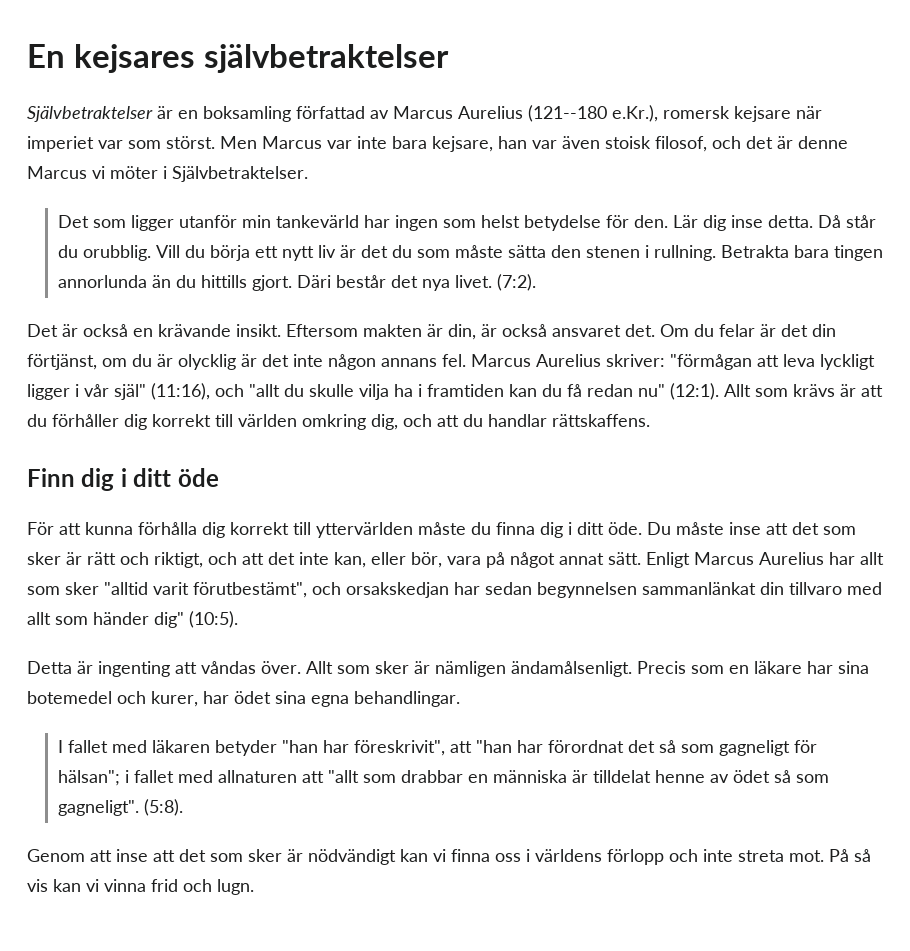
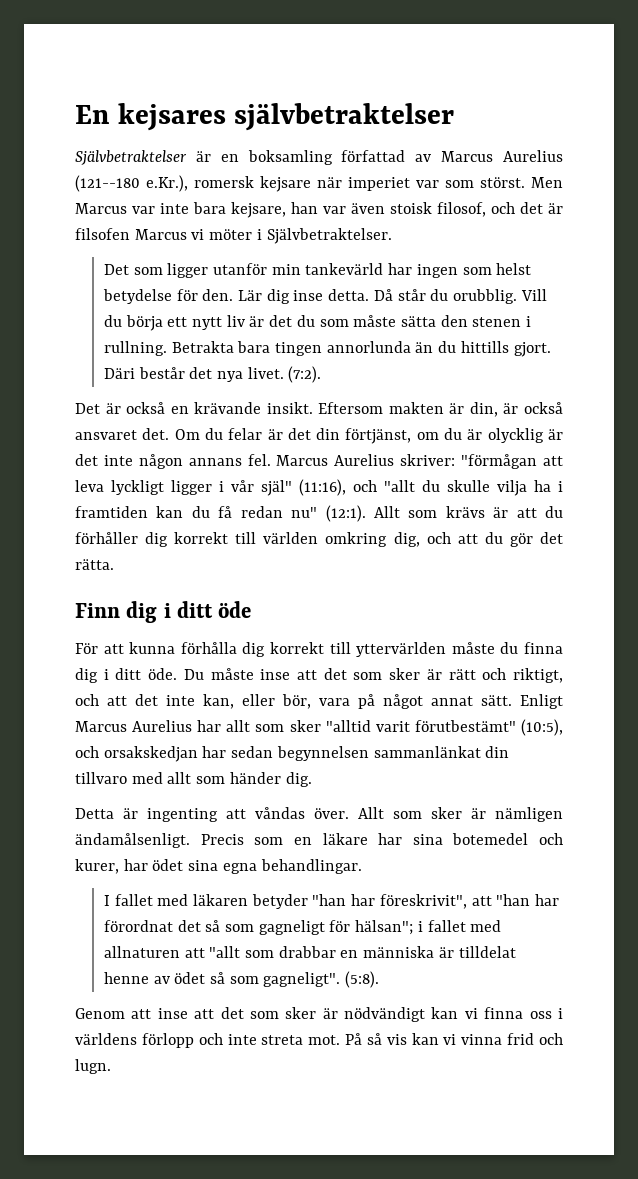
[798,136,848,149] denne -> [75,228,130,240] filsofen
[488,414,650,427] handlar rättskaffens. -> [509,532,563,547] [75,559,114,570] gör det rätta.
[193,582,307,598] förutbestämt", -> [414,719,563,736] förutbestämt" (10:5),
[154,611,238,628] dig" (10:5). -> [285,772,312,787] dig.

